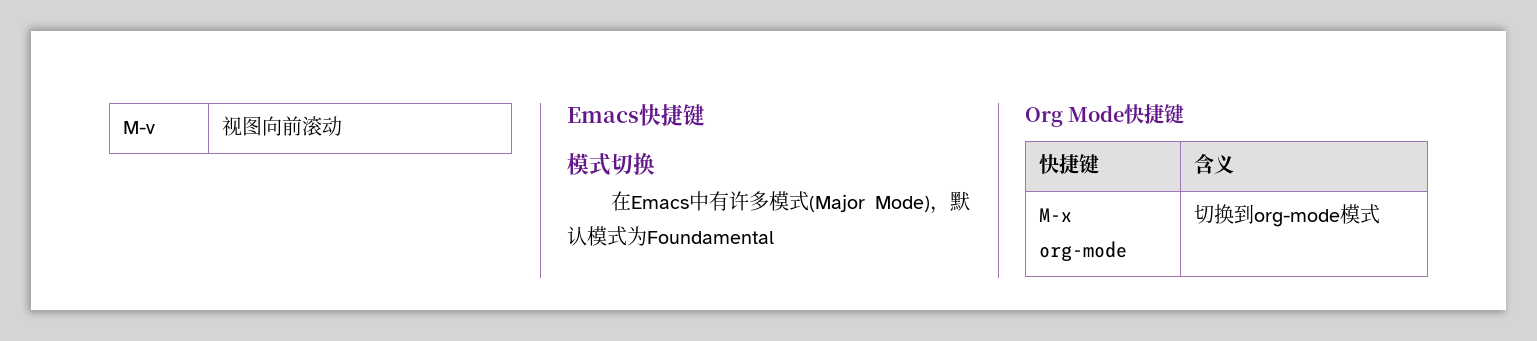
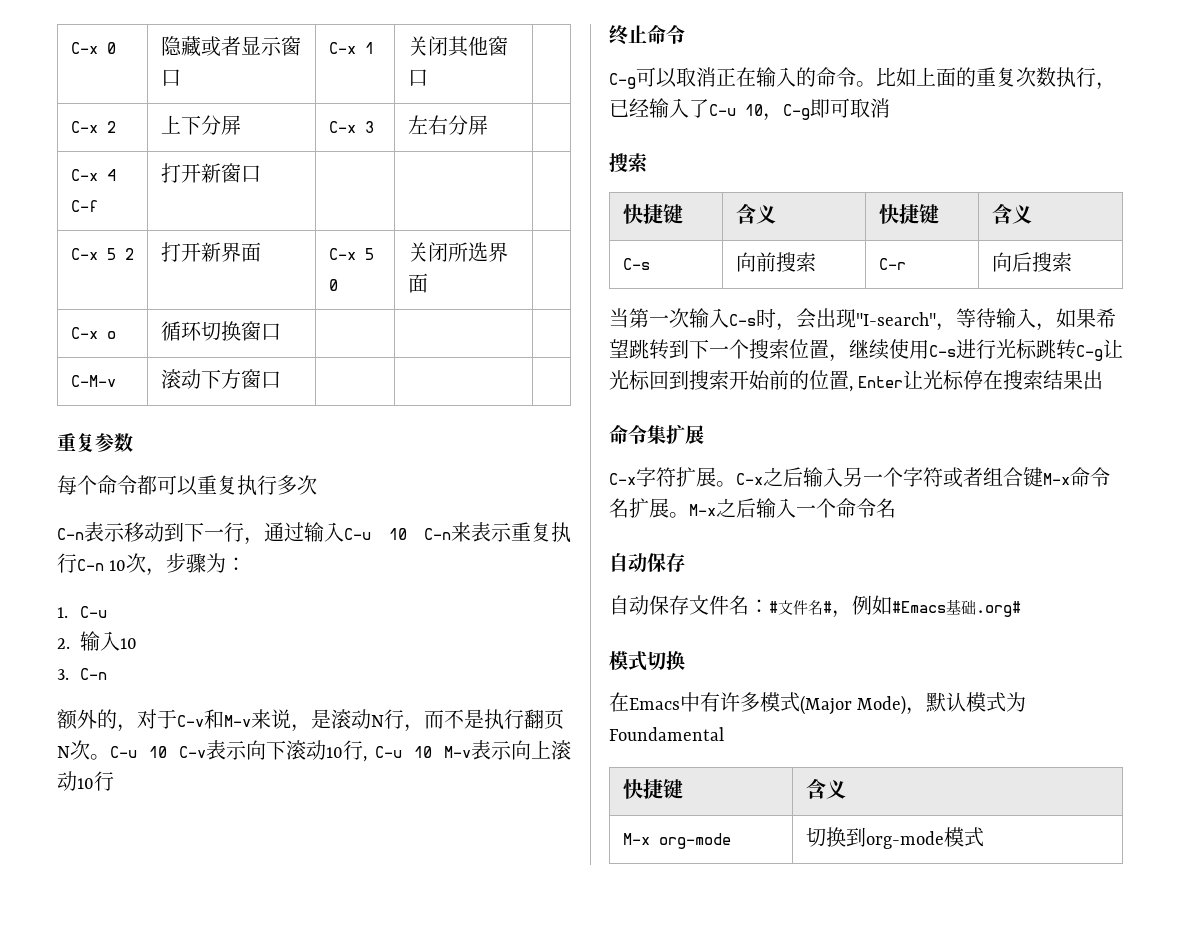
[122,121,155,134] [221,116,342,136] [567,104,705,126] M-v | 视图向前滚动 // Emacs快捷键 -> [70,42,116,54] [160,36,301,57] [160,69,181,87] [328,42,374,54] [407,36,508,57] [407,69,428,87] [70,121,116,133] [160,115,241,135] [328,121,374,133] [407,115,488,135] [70,169,116,181] [70,200,98,212] [160,163,261,183] [70,248,134,260] [160,242,261,262] [328,248,374,260] [328,279,338,291] [407,242,508,262] [407,273,428,293] [70,327,116,339] [160,321,281,341] [70,375,116,387] [160,369,281,389] [57,433,133,452] [57,475,317,496] [57,522,571,545] [57,553,247,576] [57,606,108,618] [57,631,138,651] [57,668,108,680] [57,709,564,732] [57,740,571,762] [57,771,114,791] [609,25,685,45] [609,67,1116,90] [609,98,890,121] [609,153,647,173] [622,204,683,224] [735,203,776,224] [878,204,939,224] [991,203,1032,224] [622,258,650,270] [735,252,816,272] [878,258,906,270] [991,252,1072,272] [609,308,1116,331] [609,339,1123,362] [609,370,1104,392] [609,425,704,444] [609,467,1110,488] [609,498,896,518] [609,553,685,572] [609,595,1021,618] C-x 0 | 隐藏或者显示窗口 | C-x 1 | 关闭其他窗口 | // C-x 2 | 上下分屏 | C-x 3 | 左右分屏 | // C-x 4 C-f | 打开新窗口 | | | // C-x 5 2 | 打开新界面 | C-x 5 0 | 关闭所选界面 | // C-x o | 循环切换窗口 | | | // C-M-v | 滚动下方窗口 | | | // 重复参数 // 每个命令都可以重复执行多次 // C-n表示移动到下一行，通过输入C-u 10 C-n来表示重复执行C-n 10次，步骤为： // 1. C-u // 2.输入10 // 3. C-n // 额外的，对于C-v和M-v来说，是滚动N行，而不是执行翻页N次。C-u 10 C-v表示向下滚动10行, C-u 10 M-v表示向上滚动10行 // 终止命令 // C-g可以取消正在输入的命令。比如上面的重复次数执行，已经输入了C-u 10，C-g即可取消 // 搜索 // 快捷键 | 含义 | 快捷键 | 含义 // C-s | 向前搜索 | C-r | 向后搜索 // 当第一次输入C-s时，会出现"I-search"，等待输入，如果希望跳转到下一个搜索位置，继续使用C-s进行光标跳转C-g让光标回到搜索开始前的位置, Enter让光标停在搜索结果出 // 命令集扩展 // C-x字符扩展。C-x之后输入另一个字符或者组合键M-x命令名扩展。M-x之后输入一个命令名 // 自动保存 // 自动保存文件名：#文件名#，例如#Emacs基础.org#
[1025,104,1185,127] // Org Mode快捷键 -> (724, 734) none

